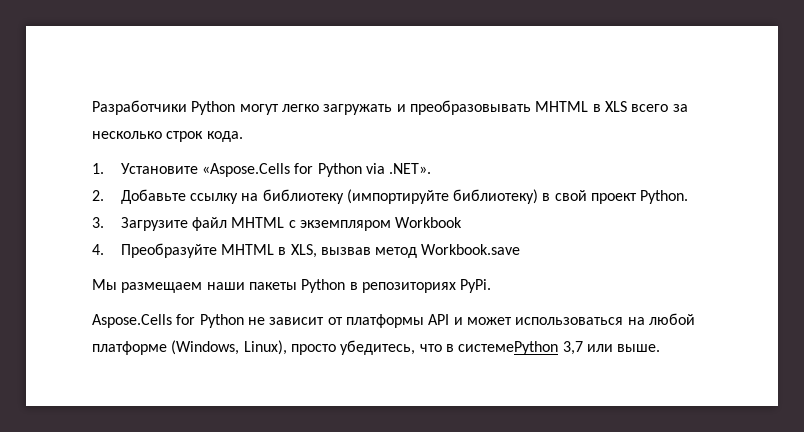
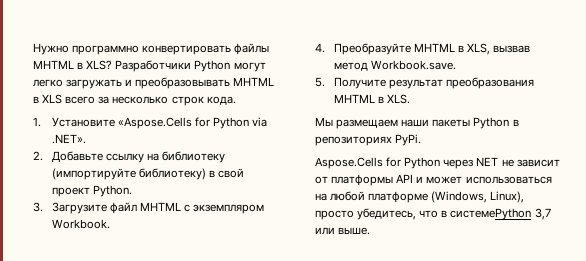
(92, 107) none -> [33,43,270,55] [33,60,113,70] Нужно программно конвертировать файлы MHTML в XLS?
[395,217,463,228] Workbook -> [51,219,110,229] Workbook.
[421,244,521,255] Workbook.save -> [371,60,457,70] [315,77,535,89] [333,94,411,104] Workbook.save. // 5. Получите результат преобразования MHTML в XLS.
(244, 321) none -> [443,157,499,169] через NET

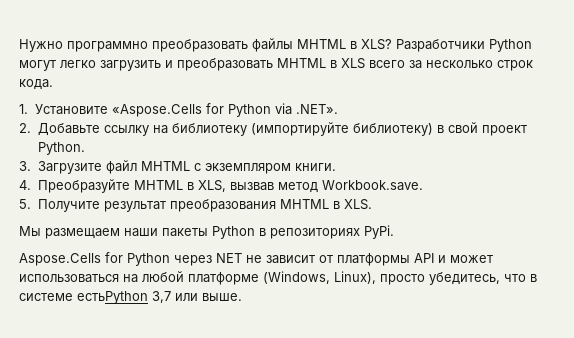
[142,45,232,55] конвертировать -> [152,39,248,52] преобразовать
[66,77,231,89] загружать и преобразовывать -> [100,58,273,71] загрузить и преобразовать
[51,219,110,229] Workbook. -> [294,163,336,171] книги.
[450,208,532,220] системеPython -> [19,291,148,304] системе естьPython

